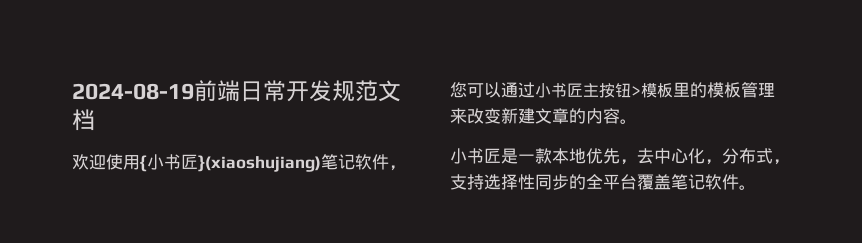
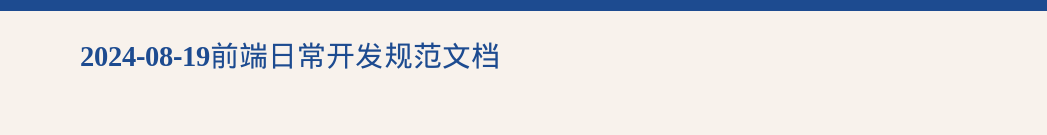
[72,154,406,172] [450,82,775,98] [450,108,637,124] [450,148,790,165] [450,174,756,190] // 欢迎使用{小书匠}(xiaoshujiang)笔记软件，您可以通过小书匠主按钮>模板里的模板管理来改变新建文章的内容。 // 小书匠是一款本地优先，去中心化，分布式，支持选择性同步的全平台覆盖笔记软件。 -> (500, 55) none

